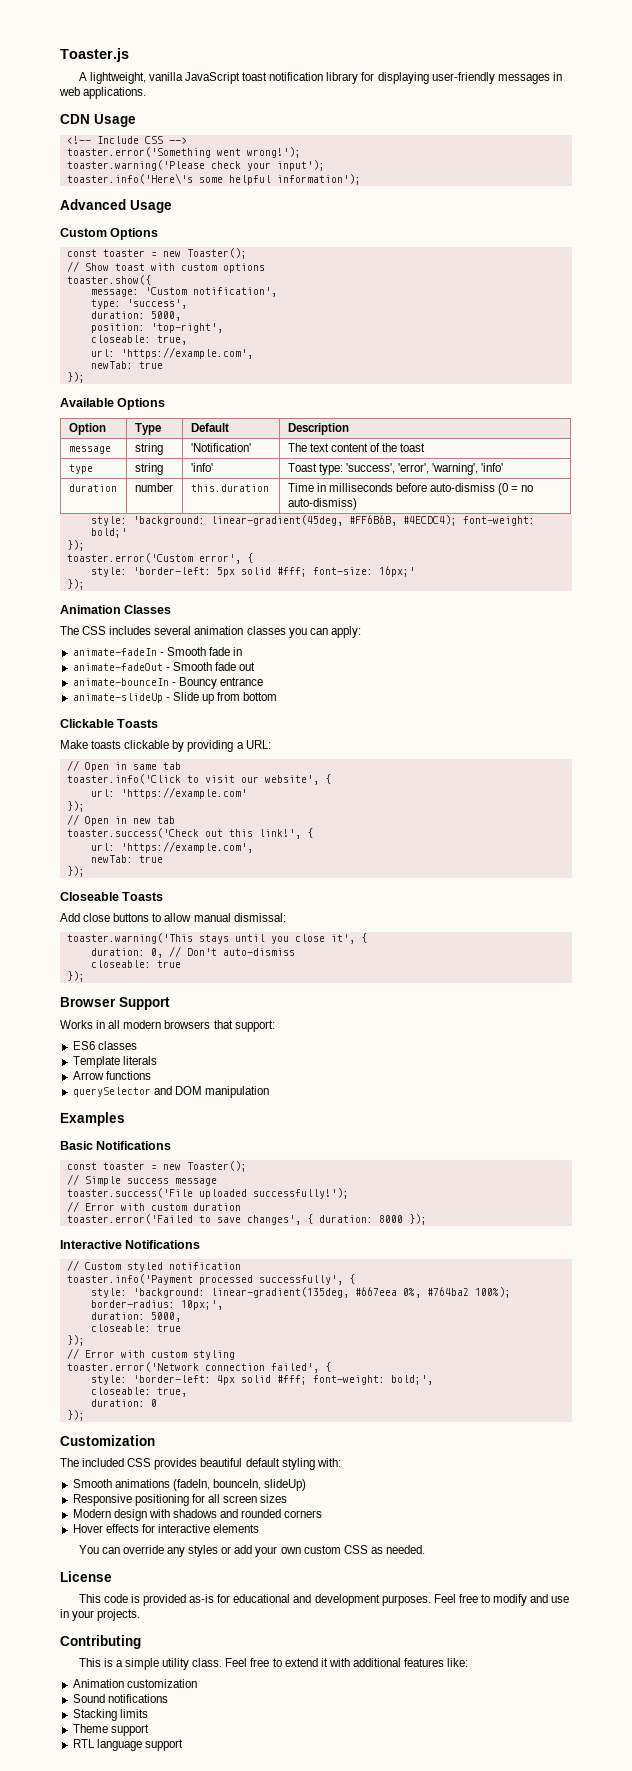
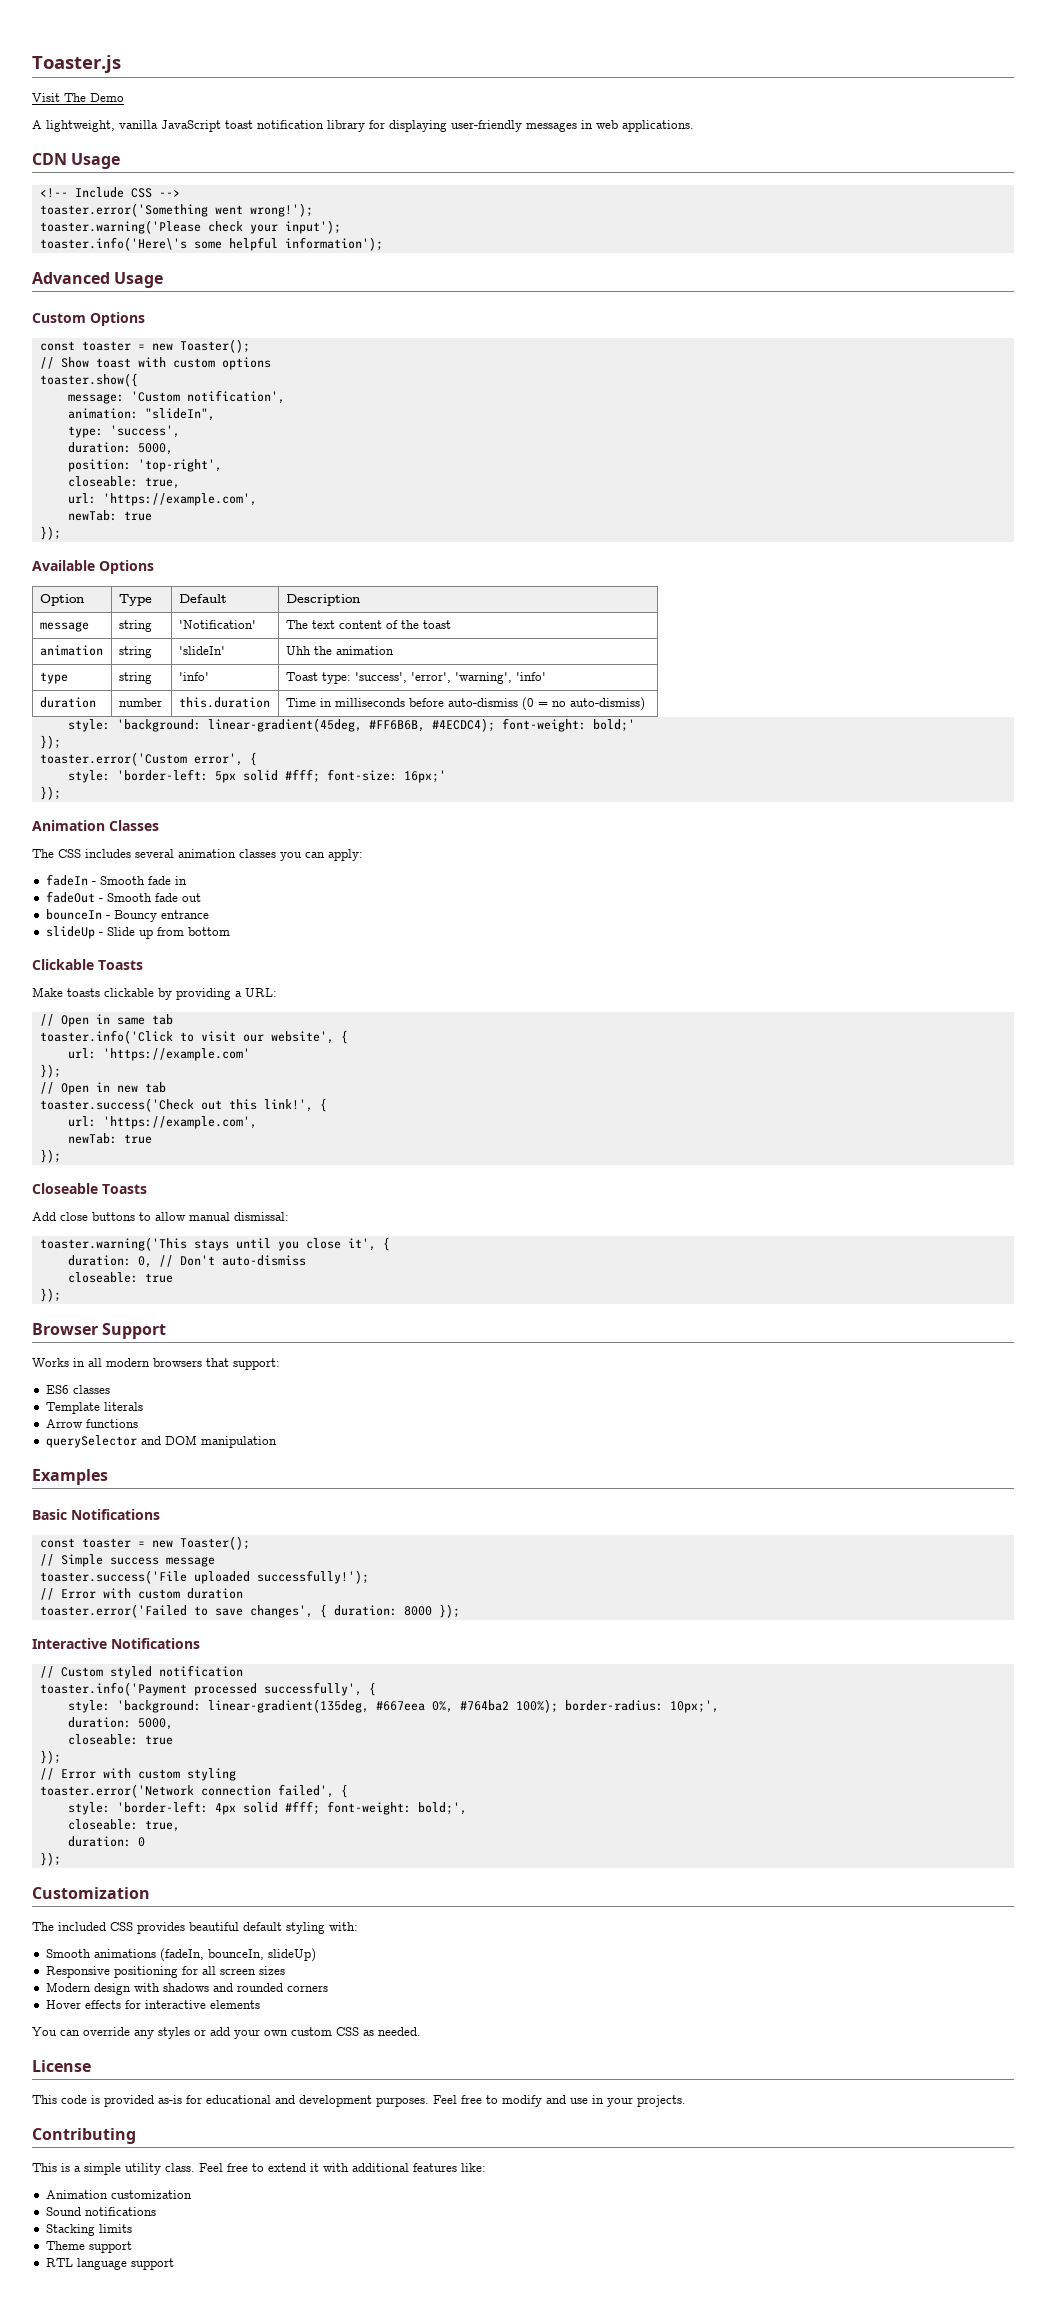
(129, 55) none -> [32,93,124,102] // Visit The Demo
(277, 292) none -> [67,408,215,421] // animation: "slideIn",
(426, 447) none -> [39,645,103,656] [118,646,152,658] [178,646,225,655] [285,646,394,655] // animation | string | 'slideIn' | Uhh the animation
[72,648,157,656] animate-fadeIn -> [45,874,88,886] fadeIn
[72,663,163,671] animate-fadeOut -> [45,891,95,903] fadeOut
[72,678,169,686] animate-bounceIn -> [45,909,102,920] bounceIn
[72,693,163,703] animate-slideUp -> [45,926,95,939] slideUp

